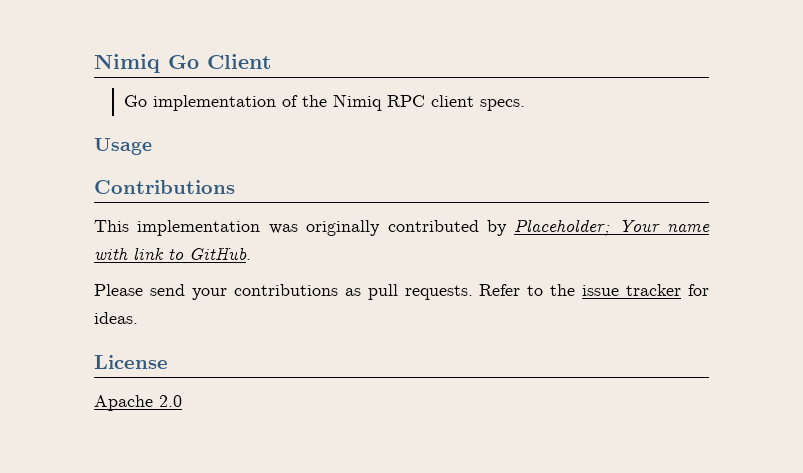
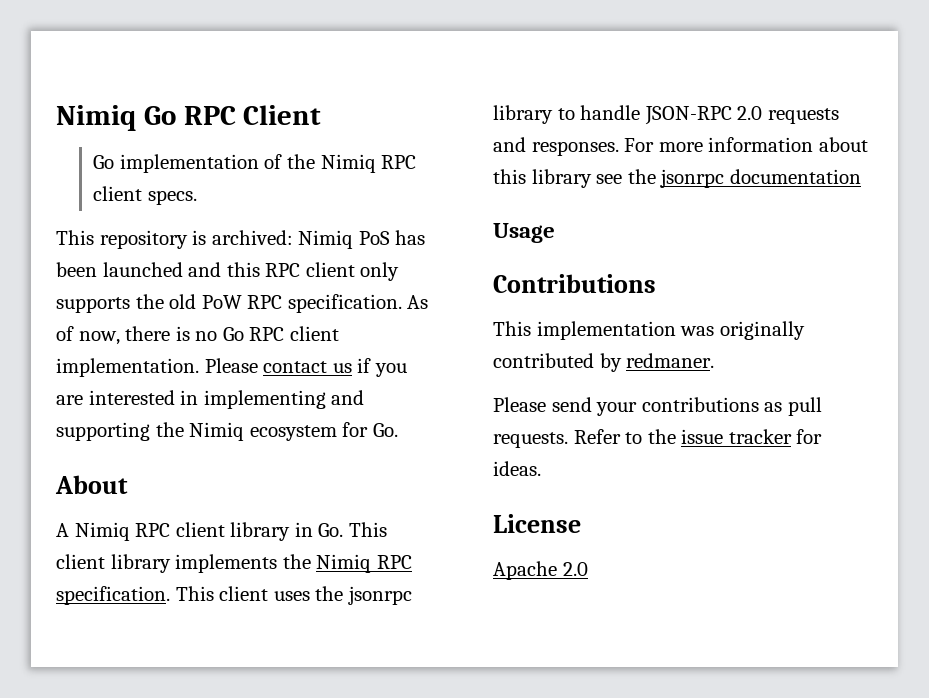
(199, 62) none -> [183,106,236,125] RPC
(525, 105) none -> [56,230,426,249] [56,262,400,281] [56,294,429,313] [56,326,339,345] [56,358,407,377] [56,390,365,409] [56,422,398,441] [55,475,128,494] [56,522,387,541] [56,554,412,573] [56,586,412,605] [493,105,839,125] [493,137,868,156] [493,169,861,188] // This repository is archived: Nimiq PoS has been launched and this RPC client only supports the old PoW RPC specification. As of now, there is no Go RPC client implementation. Please contact us if you are interested in implementing and supporting the Nimiq ecosystem for Go. // About // A Nimiq RPC client library in Go. This client library implements the Nimiq RPC specification. This client uses the jsonrpc library to handle JSON-RPC 2.0 requests and responses. For more information about this library see the jsonrpc documentation
[514,219,710,236] [94,247,251,260] Placeholder; Your name with link to GitHub. -> [626,353,715,368] redmaner.

